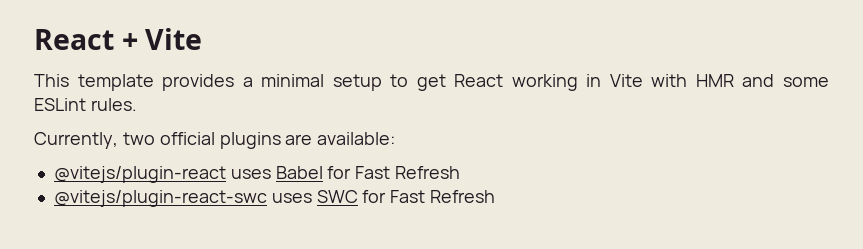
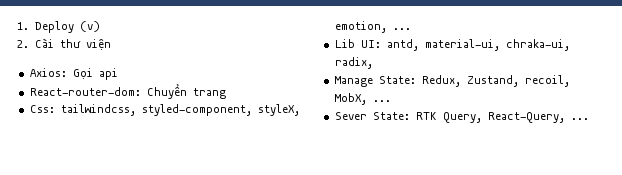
[34,28,203,50] [34,74,829,91] [34,98,137,111] [34,132,396,149] [53,166,461,183] [53,190,496,207] React + Vite // This template provides a minimal setup to get React working in Vite with HMR and some ESLint rules. // Currently, two official plugins are available: // @vitejs/plugin-react uses Babel for Fast Refresh // @vitejs/plugin-react-swc uses SWC for Fast Refresh -> [17,21,100,33] [17,38,111,50] [29,68,118,80] [29,84,226,99] [29,104,300,116] [334,21,411,33] [334,39,570,51] [334,57,373,69] [334,75,570,87] [334,93,391,105] [334,112,589,123] 1. Deploy (v) // 2. Cài thư viện // Axios: Gọi api // React-router-dom: Chuyển trang // Css: tailwindcss, styled-component, styleX, emotion, ... // Lib UI: antd, material-ui, chraka-ui, radix, // Manage State: Redux, Zustand, recoil, MobX, ... // Sever State: RTK Query, React-Query, ...

